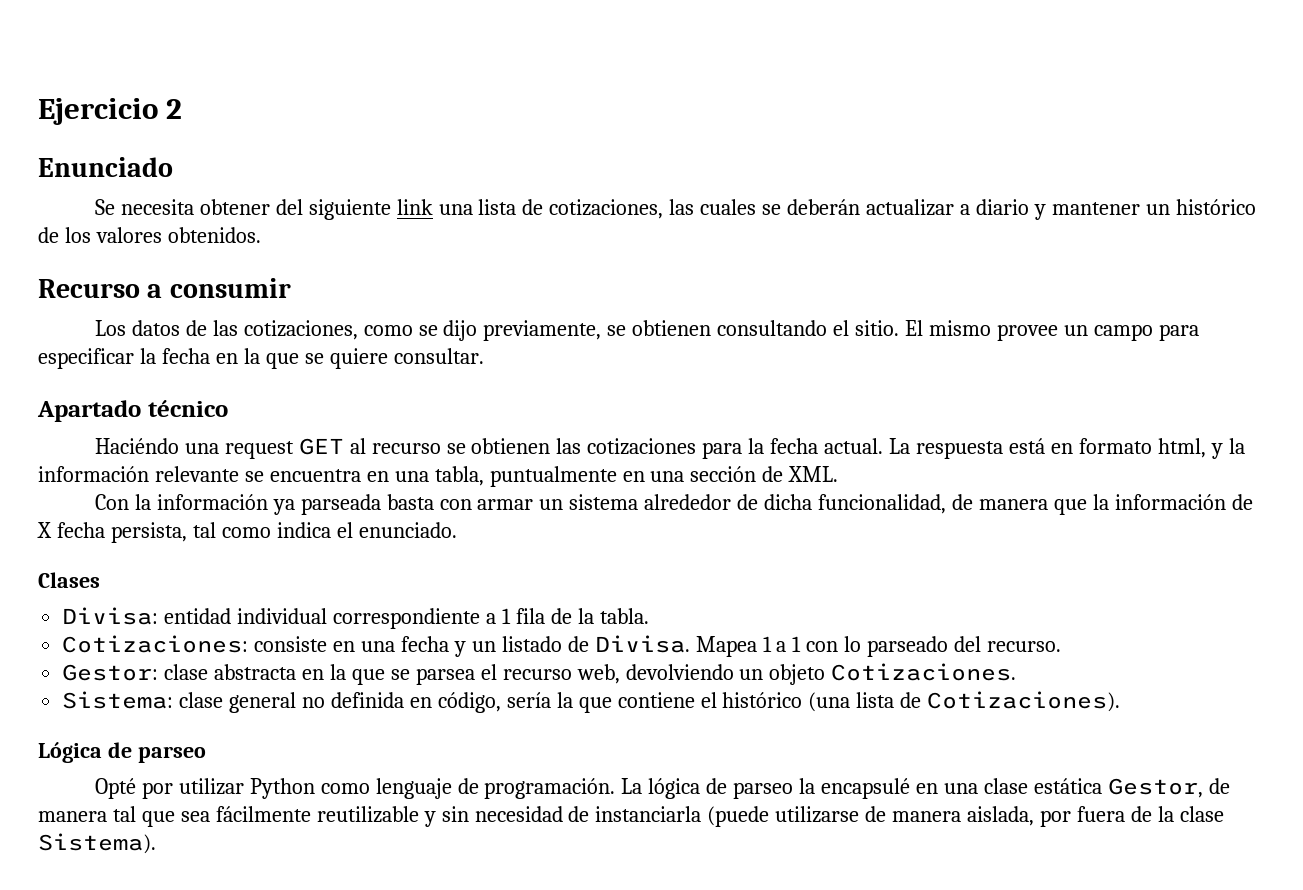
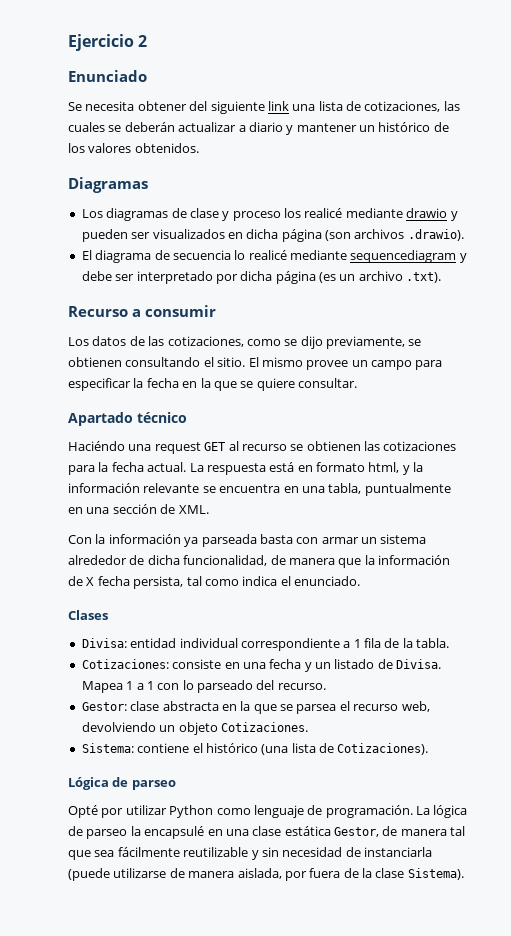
(261, 235) none -> [68,177,148,193] [81,208,458,221] [81,229,464,242] [81,250,467,263] [81,271,442,284] // Diagramas // Los diagramas de clase y proceso los realicé mediante drawio y pueden ser visualizados en dicha página (son archivos .drawio). // El diagrama de secuencia lo realicé mediante sequencediagram y debe ser interpretado por dicha página (es un archivo .txt).
[179,692,612,713] clase general no definida en código, sería la que -> (134, 748) none

